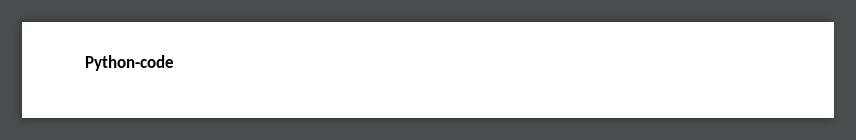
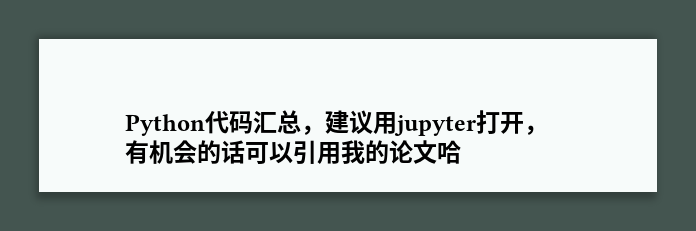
[85,55,174,71] Python-code -> [125,110,548,136] [125,140,461,164] Python代码汇总，建议用jupyter打开，有机会的话可以引用我的论文哈

